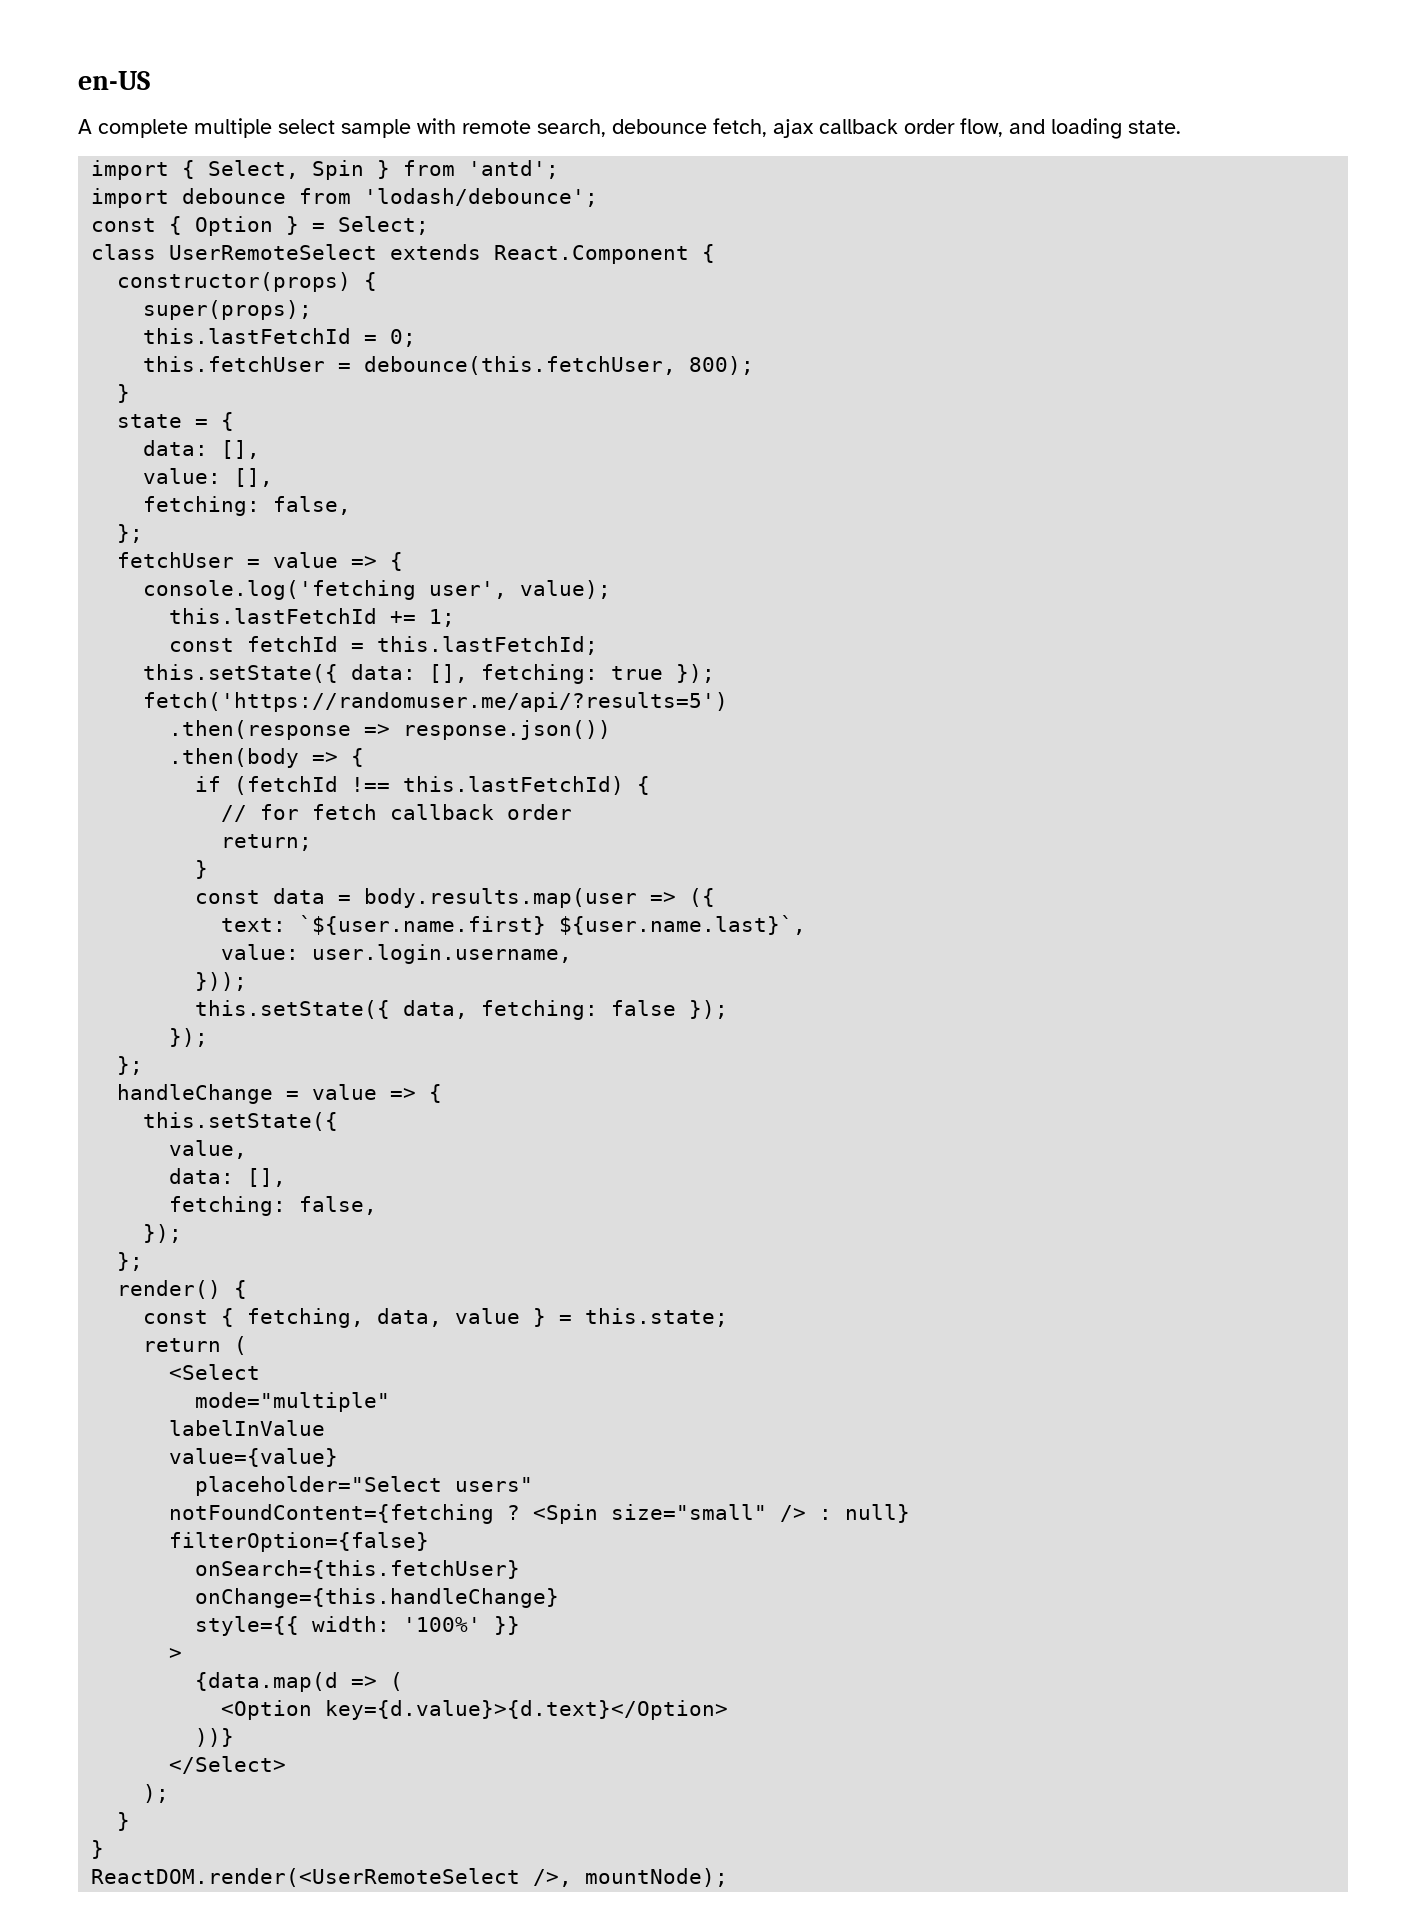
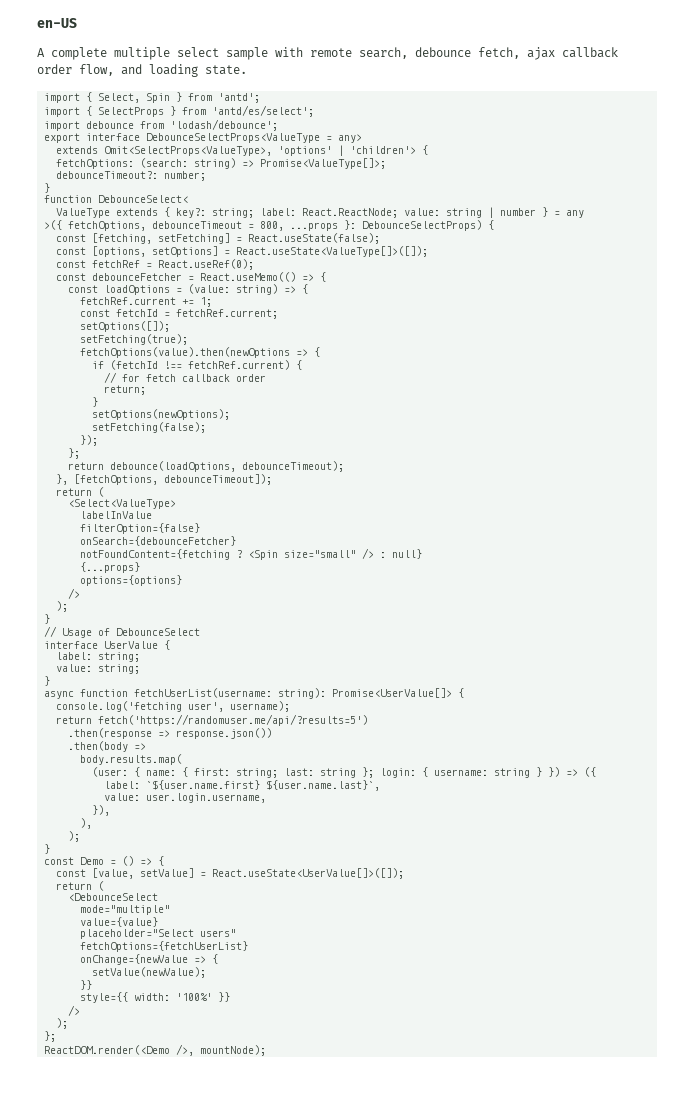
[182,188,599,207] [91,216,430,236] [91,244,716,264] [117,272,378,292] [143,300,313,320] [143,328,417,347] [143,356,755,375] [117,384,131,403] [117,412,235,431] [143,440,261,459] [143,468,274,487] [143,496,352,516] [117,524,144,543] [117,552,404,571] [143,580,612,600] [169,608,378,624] debounce from 'lodash/debounce'; // const { Option } = Select; // class UserRemoteSelect extends React.Component { // constructor(props) { // super(props); // this.lastFetchId = 0; // this.fetchUser = debounce(this.fetchUser, 800); // } // state = { // data: [], // value: [], // fetching: false, // }; // fetchUser = value => { // console.log('fetching user', value); // this.lastFetchId -> [86,105,315,117] [44,119,279,131] [44,133,363,143] [56,145,429,156] [56,158,387,169] [56,171,207,181] [44,183,51,193] [44,195,189,203] [56,207,585,218] [44,220,495,231] [56,233,381,244] [56,246,429,257] [56,259,255,270] [56,272,327,282] [68,284,309,295] [80,297,177,305] { SelectProps } from 'antd/es/select'; // import debounce from 'lodash/debounce'; // export interface DebounceSelectProps<ValueType = any> // extends Omit<SelectProps<ValueType>, 'options' | 'children'> { // fetchOptions: (search: string) => Promise<ValueType[]>; // debounceTimeout?: number; // } // function DebounceSelect< // ValueType extends { key?: string; label: React.ReactNode; value: string | number } = any // >({ fetchOptions, debounceTimeout = 800, ...props }: DebounceSelectProps) { // const [fetching, setFetching] = React.useState(false); // const [options, setOptions] = React.useState<ValueType[]>([]); // const fetchRef = React.useRef(0); // const debounceFetcher = React.useMemo(() => { // const loadOptions = (value: string) => { // fetchRef.current
[377,636,599,655] [143,664,716,684] [143,692,729,712] [169,720,612,740] [169,748,300,768] this.lastFetchId; // this.setState({ data: [], fetching: true }); // fetch('https://randomuser.me/api/?results=5') // .then(response => response.json()) // .then(body -> [176,309,279,319] [80,321,171,332] [80,334,189,345] [80,347,291,358] fetchRef.current; // setOptions([]); // setFetching(true); // fetchOptions(value).then(newOptions
[403,776,625,795] this.lastFetchId) -> [188,360,291,370] fetchRef.current)
[195,888,716,908] [221,915,807,935] [221,944,573,964] [195,972,248,991] [195,1000,729,1020] [169,1028,209,1047] [117,1056,144,1075] [117,1084,443,1104] [143,1112,339,1131] [169,1140,248,1159] [169,1168,287,1187] [169,1196,378,1216] [143,1224,183,1243] [117,1252,144,1271] [117,1280,248,1299] [143,1308,729,1328] [143,1336,248,1355] [169,1364,261,1380] [195,1392,391,1412] const data = body.results.map(user => ({ // text: `${user.name.first} ${user.name.last}`, // value: user.login.username, // })); // this.setState({ data, fetching: false }); // }); // }; // handleChange = value => { // this.setState({ // value, // data: [], // fetching: false, // }); // }; // render() { // const { fetching, data, value } = this.state; // return ( // <Select // mode="multiple" -> [92,409,231,420] [92,422,207,433] [80,435,99,446] [68,448,81,459] [68,461,345,472] [56,474,273,485] [56,487,105,497] [68,499,177,509] setOptions(newOptions); // setFetching(false); // }); // }; // return debounce(loadOptions, debounceTimeout); // }, [fetchOptions, debounceTimeout]); // return ( // <Select<ValueType>
[169,1448,339,1467] [195,1476,534,1496] value={value} // placeholder="Select users" -> [80,523,201,534] [80,536,237,546] filterOption={false} // onSearch={debounceFetcher}
[169,1532,430,1552] [195,1560,521,1579] [195,1588,560,1608] [195,1616,521,1636] [169,1648,183,1660] [195,1672,404,1692] [221,1700,729,1720] [195,1728,235,1747] [169,1756,287,1774] [143,1784,170,1803] [117,1812,131,1831] [91,1840,105,1859] [91,1868,521,1887] filterOption={false} // onSearch={this.fetchUser} // onChange={this.handleChange} // style={{ width: '100%' }} // > // {data.map(d => ( // <Option key={d.value}>{d.text}</Option> // ))} // </Select> // ); // } // } // ReactDOM.render(<UserRemoteSelect -> [80,562,141,573] [80,575,183,586] [68,588,81,599] [56,601,69,612] [44,614,51,624] [44,626,201,638] [44,640,171,650] [56,652,141,662] [56,664,141,674] [44,676,51,686] [44,688,465,699] [56,701,291,712] [56,714,369,726] [68,728,273,739] [68,741,147,752] [80,754,183,765] [92,767,597,778] [104,780,381,791] [104,793,267,803] [92,805,111,816] [80,818,93,829] [68,831,81,842] [44,844,51,854] [44,856,165,866] [56,868,405,879] [56,881,105,891] [68,893,159,901] [80,905,171,915] [80,917,159,927] [80,929,237,939] [80,941,249,952] [80,954,219,965] [92,967,207,978] [80,980,93,990] [80,992,231,1003] [68,1005,81,1016] [56,1018,69,1029] [44,1031,57,1042] [44,1045,171,1055] {...props} // options={options} // /> // ); // } // // Usage of DebounceSelect // interface UserValue { // label: string; // value: string; // } // async function fetchUserList(username: string): Promise<UserValue[]> { // console.log('fetching user', username); // return fetch('https://randomuser.me/api/?results=5') // .then(response => response.json()) // .then(body => // body.results.map( // (user: { name: { first: string; last: string }; login: { username: string } }) => ({ // label: `${user.name.first} ${user.name.last}`, // value: user.login.username, // }), // ), // ); // } // const Demo = () => { // const [value, setValue] = React.useState<UserValue[]>([]); // return ( // <DebounceSelect // mode="multiple" // value={value} // placeholder="Select users" // fetchOptions={fetchUserList} // onChange={newValue => { // setValue(newValue); // }} // style={{ width: '100%' }} // /> // ); // }; // ReactDOM.render(<Demo

